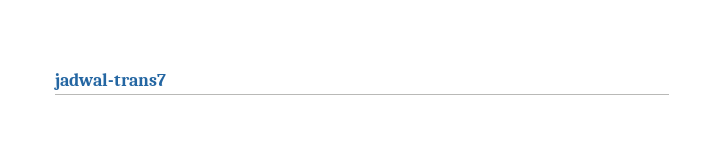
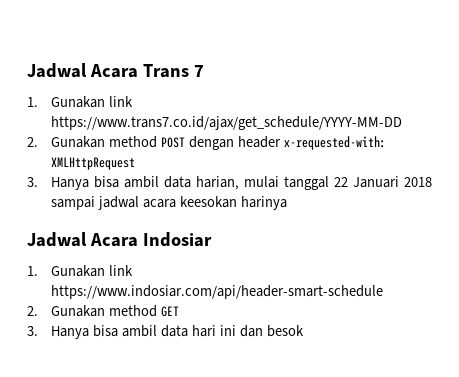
[54,73,166,90] jadwal-trans7 -> [27,63,204,78] [27,96,134,108] [51,116,403,130] [27,136,386,150] [51,157,136,170] [27,176,433,190] [51,196,287,210] [27,232,212,247] [27,265,134,277] [51,285,384,299] [27,305,179,317] [27,325,304,339] Jadwal Acara Trans 7 // 1. Gunakan link https://www.trans7.co.id/ajax/get_schedule/YYYY-MM-DD // 2. Gunakan method POST dengan header x-requested-with: XMLHttpRequest // 3. Hanya bisa ambil data harian, mulai tanggal 22 Januari 2018 sampai jadwal acara keesokan harinya // Jadwal Acara Indosiar // 1. Gunakan link https://www.indosiar.com/api/header-smart-schedule // 2. Gunakan method GET // 3. Hanya bisa ambil data hari ini dan besok

